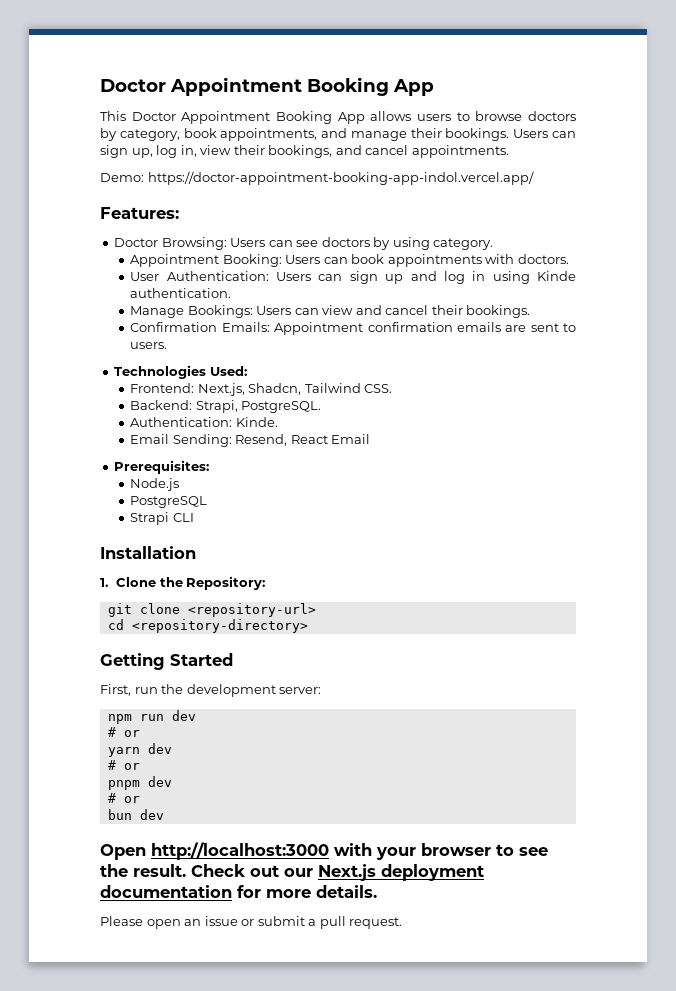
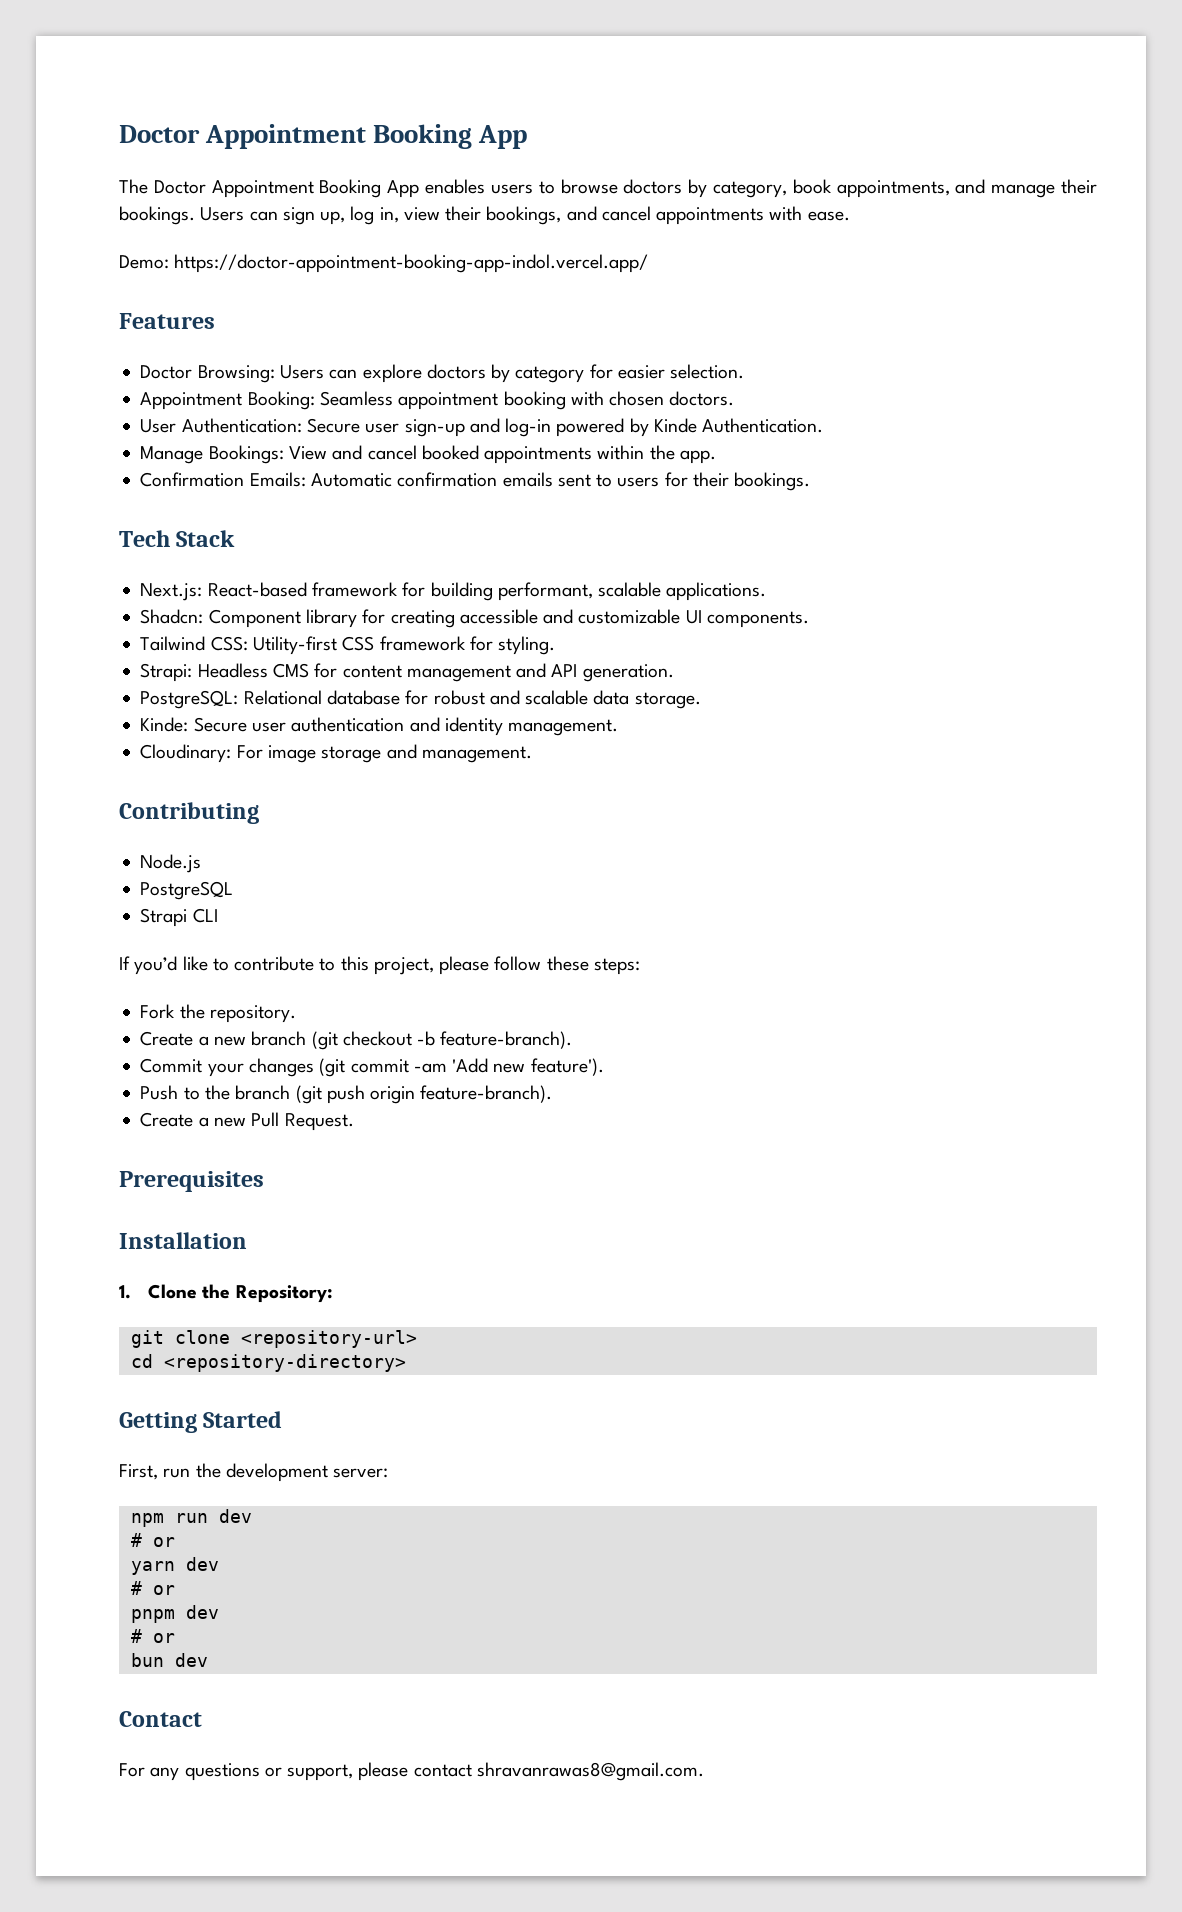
[100,111,412,124] This Doctor Appointment Booking App allows -> [119,179,486,198] The Doctor Appointment Booking App enables
[411,145,509,158] appointments. -> [656,206,850,225] appointments with ease.
[100,207,179,219] Features: -> [119,313,215,329] Features
[296,237,494,250] [130,254,569,267] [130,271,576,284] [130,288,232,298] [130,305,531,318] [130,322,577,335] [130,342,168,349] [114,365,247,379] [130,383,393,396] [130,400,322,413] [130,417,278,427] [130,434,371,447] [114,460,210,474] [130,478,180,491] [130,496,208,508] [130,512,194,525] see doctors by using category. // Appointment Booking: Users can book appointments with doctors. // User Authentication: Users can sign up and log in using Kinde authentication. // Manage Bookings: Users can view and cancel their bookings. // Confirmation Emails: Appointment confirmation emails are sent to users. // Technologies Used: // Frontend: Next.js, Shadcn, Tailwind CSS. // Backend: Strapi, PostgreSQL. // Authentication: Kinde. // Email Sending: Resend, React Email // Prerequisites: // Node.js // PostgreSQL // Strapi CLI -> [362,364,745,383] [140,391,735,410] [140,418,824,437] [140,445,716,464] [140,472,811,491] [119,530,236,547] [140,582,767,601] [140,609,809,628] [140,636,556,655] [140,663,674,682] [140,690,701,709] [140,717,619,736] [140,744,532,763] [119,802,259,824] [140,854,202,873] [140,881,234,900] [140,908,218,927] [119,956,640,975] [140,1004,296,1023] [140,1031,573,1050] [140,1058,604,1077] [140,1085,553,1104] [140,1112,354,1131] [119,1171,264,1192] explore doctors by category for easier selection. // Appointment Booking: Seamless appointment booking with chosen doctors. // User Authentication: Secure user sign-up and log-in powered by Kinde Authentication. // Manage Bookings: View and cancel booked appointments within the app. // Confirmation Emails: Automatic confirmation emails sent to users for their bookings. // Tech Stack // Next.js: React-based framework for building performant, scalable applications. // Shadcn: Component library for creating accessible and customizable UI components. // Tailwind CSS: Utility-first CSS framework for styling. // Strapi: Headless CMS for content management and API generation. // PostgreSQL: Relational database for robust and scalable data storage. // Kinde: Secure user authentication and identity management. // Cloudinary: For image storage and management. // Contributing // Node.js // PostgreSQL // Strapi CLI // If you’d like to contribute to this project, please follow these steps: // Fork the repository. // Create a new branch (git checkout -b feature-branch). // Commit your changes (git commit -am 'Add new feature'). // Push to the branch (git push origin feature-branch). // Create a new Pull Request. // Prerequisites
[100,842,548,860] [100,864,484,881] [100,885,377,898] [100,916,403,929] Open http://localhost:3000 with your browser to see the result. Check out our Next.js deployment documentation for more details. // Please open an issue or submit a pull request. -> [119,1711,202,1727] [119,1762,704,1781] Contact // For any questions or support, please contact shravanrawas8@gmail.com.

